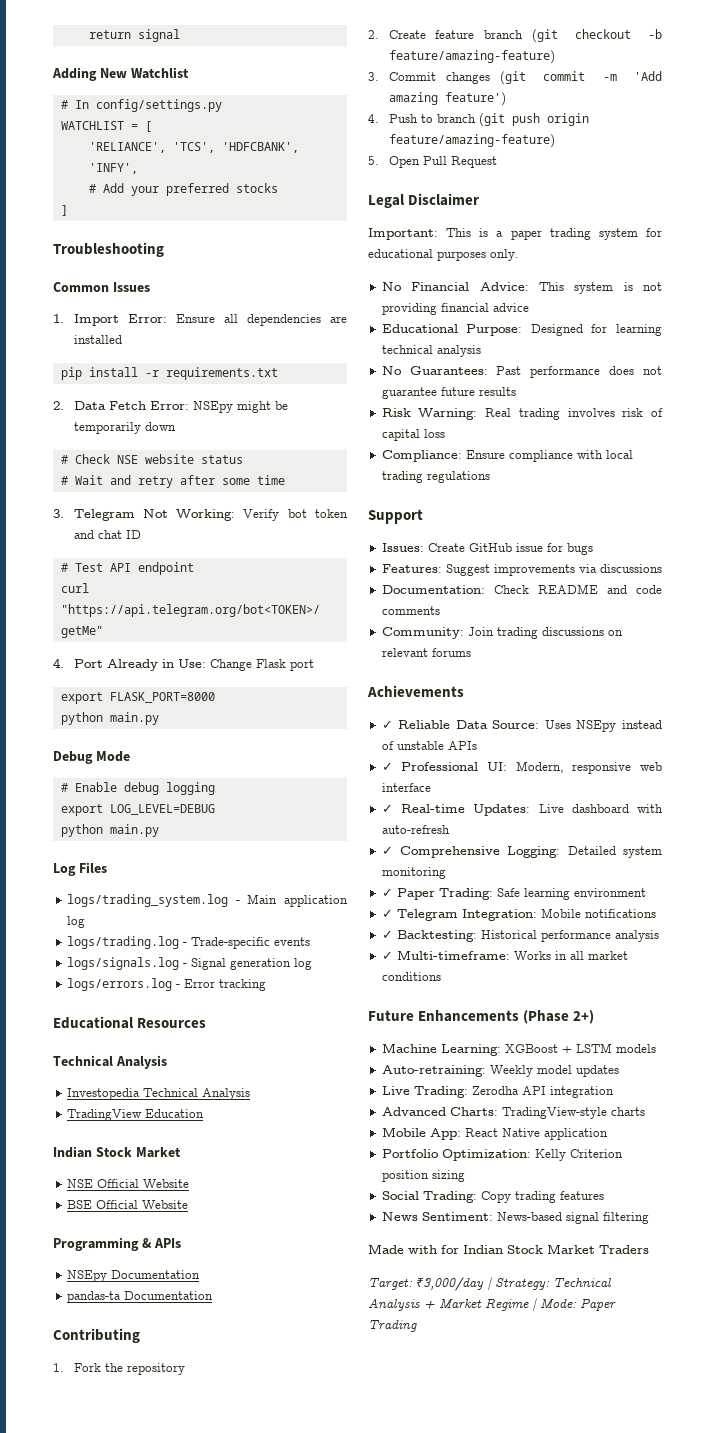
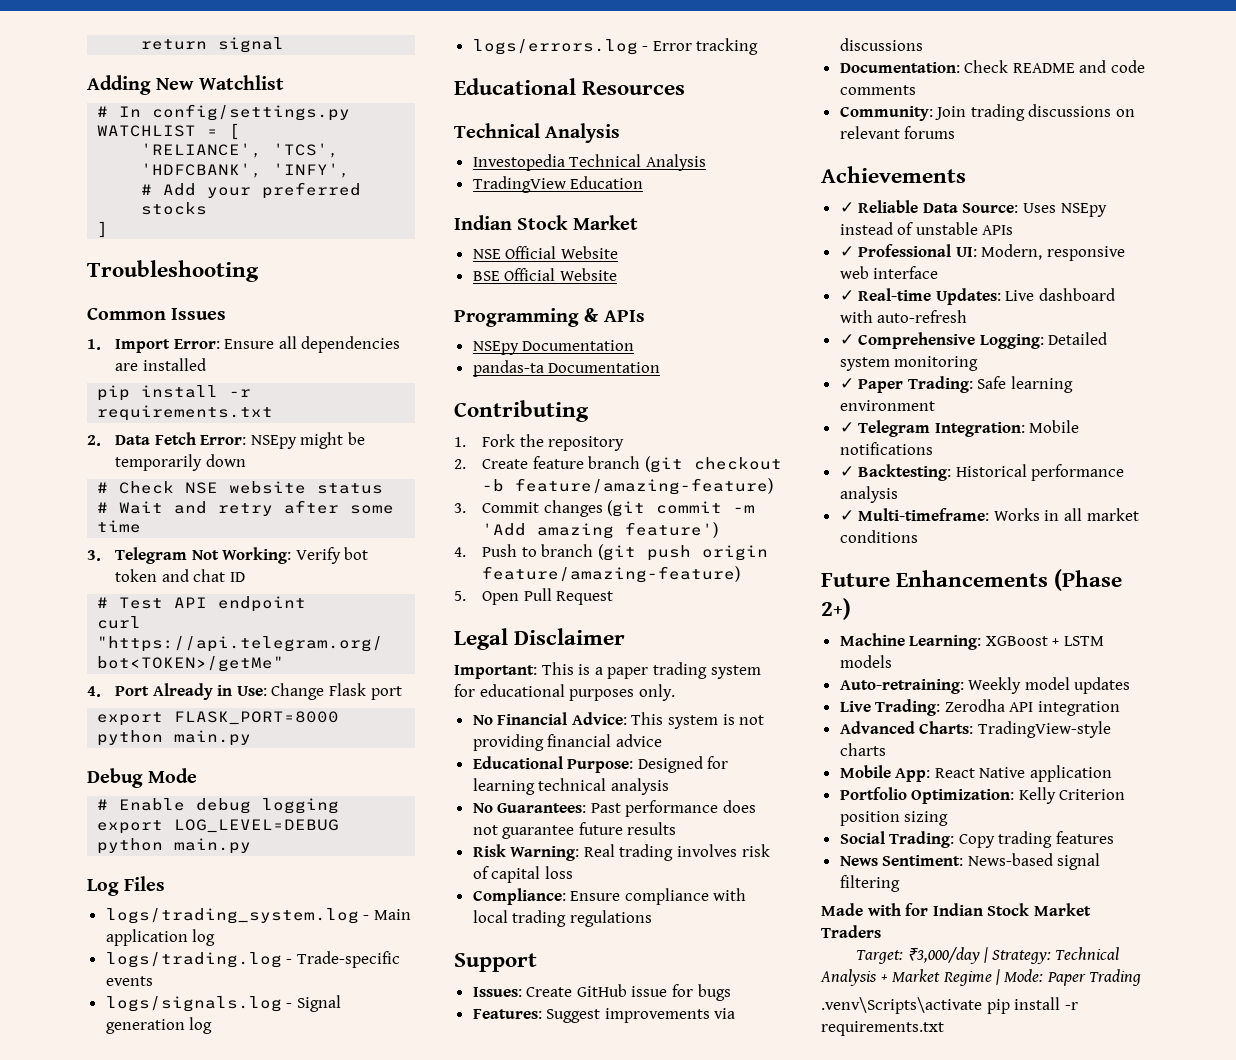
(417, 1326) none -> [821,997,1078,1014] [821,1021,944,1036] // .venv\Scripts\activate pip install -r requirements.txt

